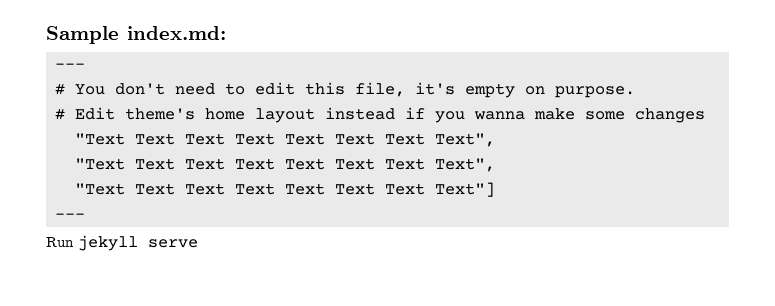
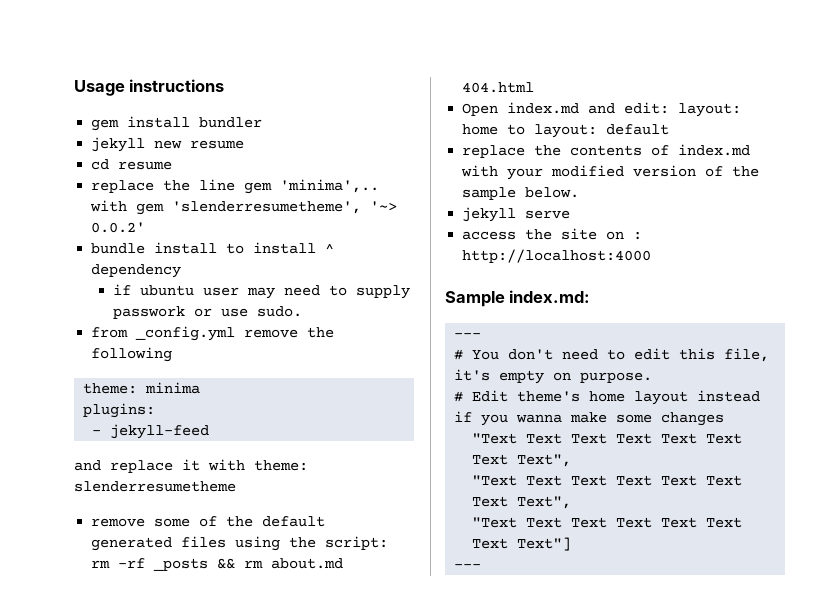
(46, 35) none -> [74,79,225,96] [91,116,263,131] [91,137,245,152] [91,159,173,170] [91,179,380,194] [90,200,398,215] [91,222,146,233] [91,242,335,254] [91,264,182,278] [113,284,411,299] [113,306,303,319] [91,326,335,341] [91,347,173,362] [83,382,201,394] [83,403,156,418] [92,424,210,439] [74,459,308,473] [74,481,236,492] [91,516,326,527] [91,536,389,551] [91,558,344,571] [462,82,535,93] [462,102,742,117] [462,124,670,138] [462,144,751,158] [461,165,760,180] [462,187,580,200] [462,207,571,222] [462,228,643,240] [462,249,652,263] Usage instructions // gem install bundler // jekyll new resume // cd resume // replace the line gem 'minima',.. with gem 'slenderresumetheme', '~> 0.0.2' // bundle install to install ^ dependency // if ubuntu user may need to supply passwork or use sudo. // from _config.yml remove the following // theme: minima // plugins: // - jekyll-feed // and replace it with theme: slenderresumetheme // remove some of the default generated files using the script: rm -rf _posts && rm about.md 404.html // Open index.md and edit: layout: home to layout: default // replace the contents of index.md with your modified version of the sample below. // jekyll serve // access the site on : http://localhost:4000 //
[46,235,198,251] // Run jekyll serve -> (482, 566) none

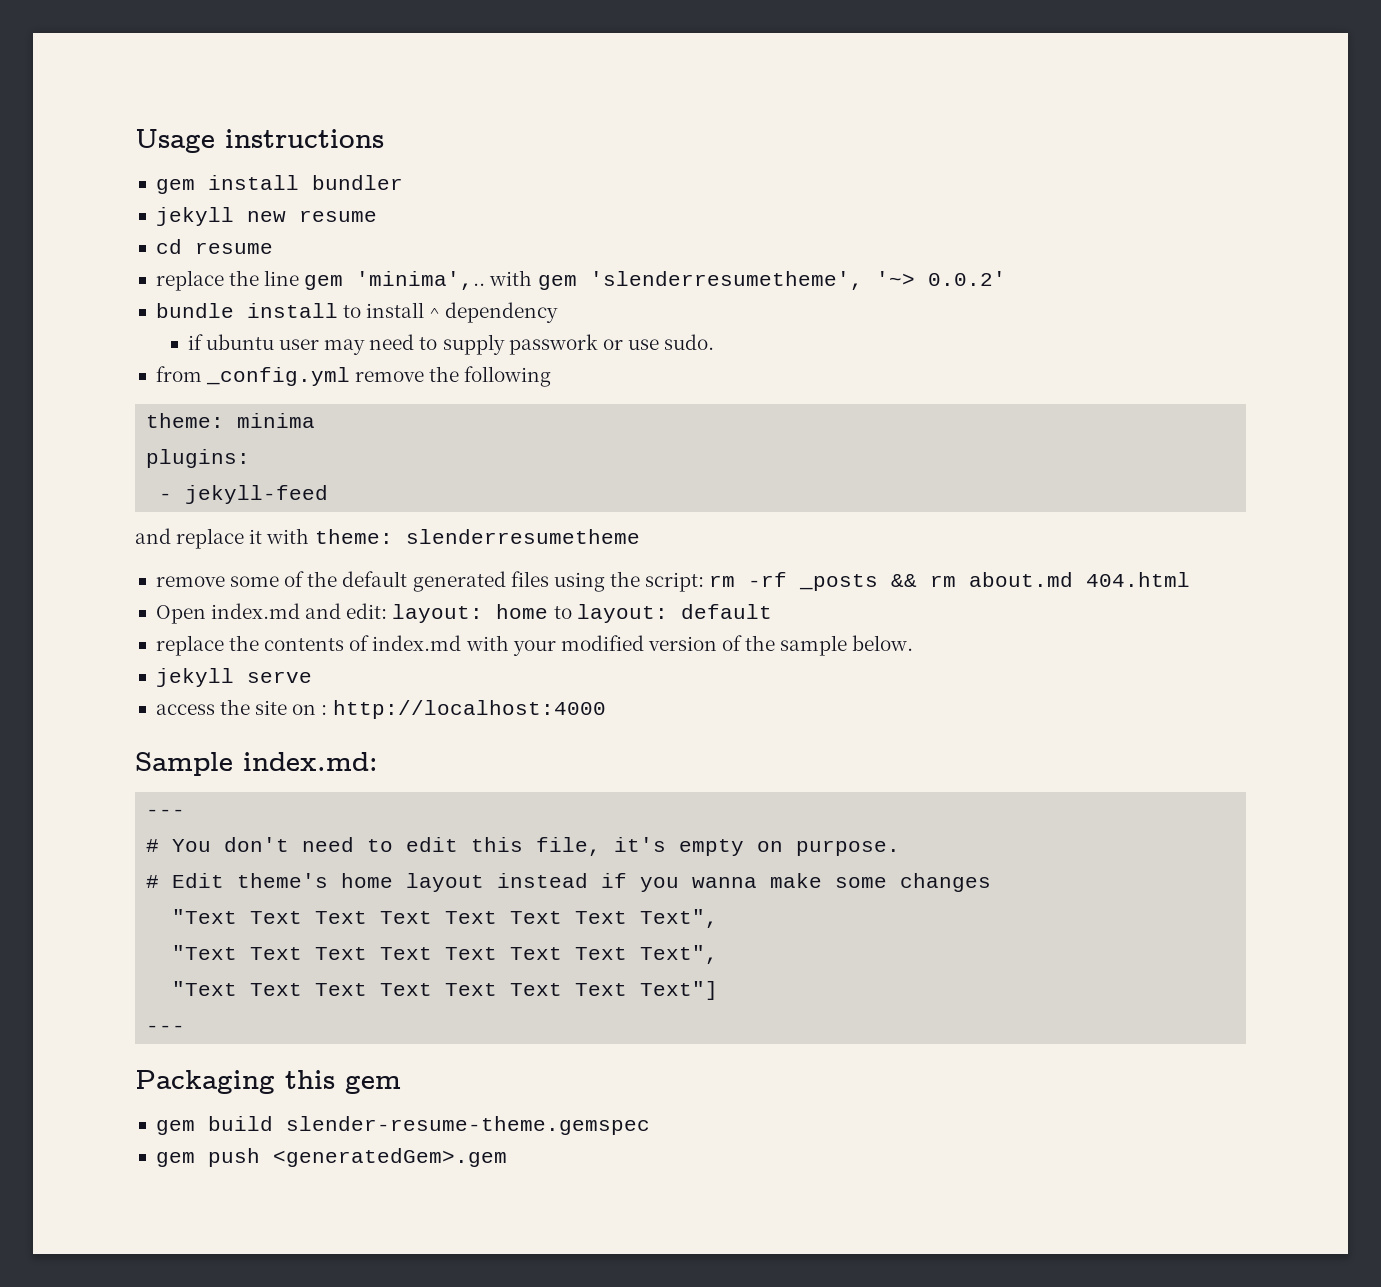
(482, 566) none -> [135,1070,401,1094] [155,1116,650,1135] [155,1148,507,1167] // Packaging this gem // gem build slender-resume-theme.gemspec // gem push <generatedGem>.gem

